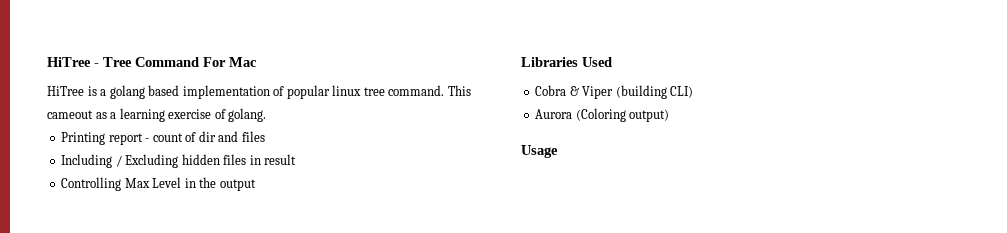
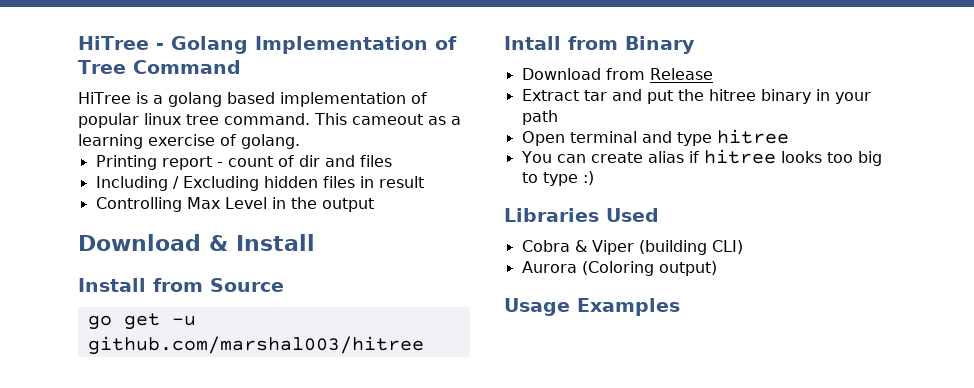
(99, 65) none -> [170,36,457,54] Golang Implementation of
[203,57,257,67] For Mac -> (241, 67) none
(256, 185) none -> [78,234,315,251] [78,278,284,292] [87,313,196,330] [87,336,424,355] [504,36,695,54] [521,68,713,80] [521,89,871,104] [521,110,558,125] [521,129,789,146] [520,149,882,166] [521,171,594,186] // Download & Install // Install from Source // go get -u github.com/marshal003/hitree // Intall from Binary // Download from Release // Extract tar and put the hitree binary in your path // Open terminal and type hitree // You can create alias if hitree looks too big to type :)
(558, 151) none -> [577,298,680,316] Examples

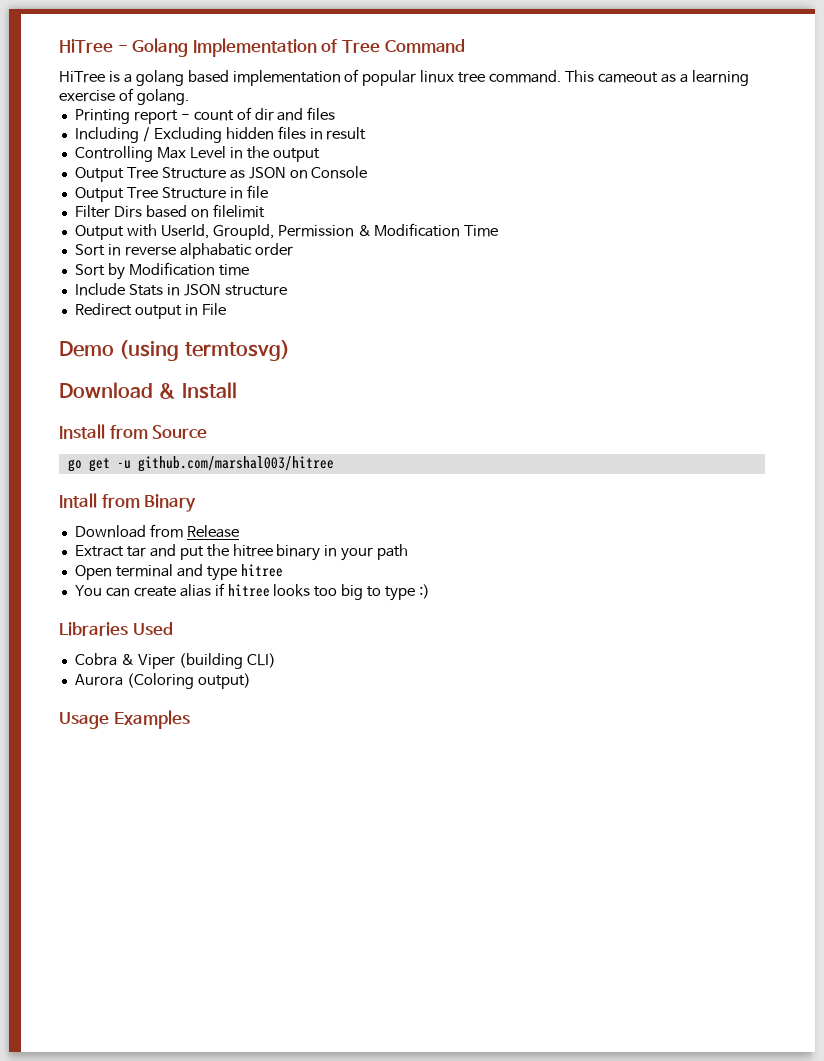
(374, 205) none -> [74,166,368,182] [74,185,268,202] [74,204,265,218] [74,223,499,240] [74,243,293,259] [74,262,249,280] [74,283,287,296] [74,303,226,319] [59,340,290,361] // Output Tree Structure as JSON on Console // Output Tree Structure in file // Filter Dirs based on filelimit // Output with UserId, GroupId, Permission & Modification Time // Sort in reverse alphabatic order // Sort by Modification time // Include Stats in JSON structure // Redirect output in File // Demo (using termtosvg)

